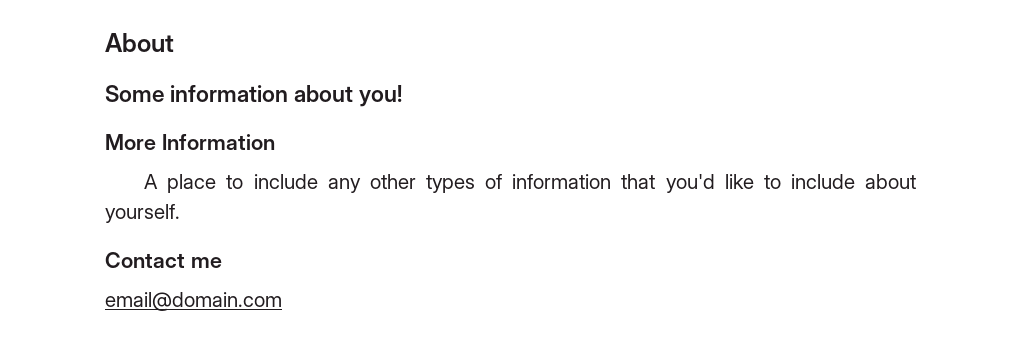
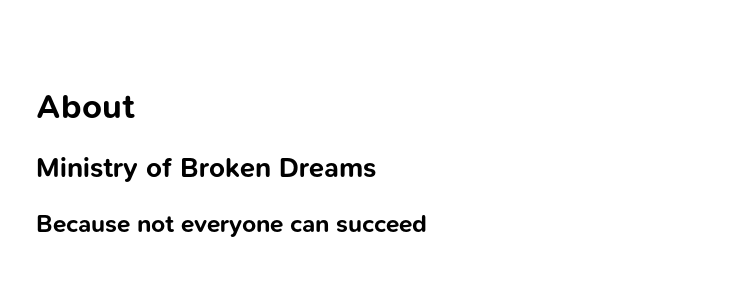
[105,85,403,107] [105,134,275,150] [144,174,916,193] [105,204,180,223] [105,252,222,268] [105,292,282,311] Some information about you! // More Information // A place to include any other types of information that you'd like to include about yourself. // Contact me // email@domain.com -> [36,157,376,182] [36,215,427,237] Ministry of Broken Dreams // Because not everyone can succeed

